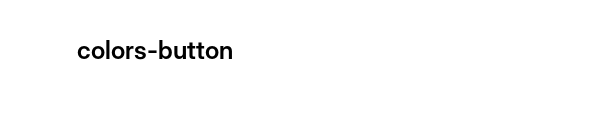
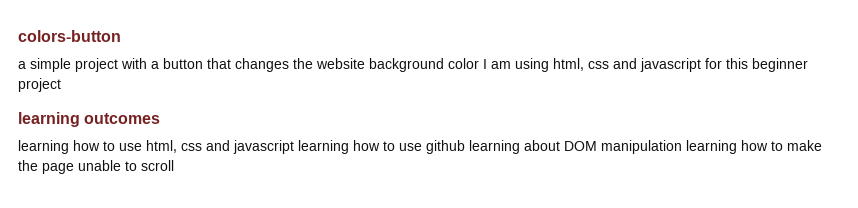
(233, 50) none -> [18,58,808,72] [18,78,61,92] [18,112,161,127] [18,140,822,154] [18,160,174,174] // a simple project with a button that changes the website background color I am using html, css and javascript for this beginner project // learning outcomes // learning how to use html, css and javascript learning how to use github learning about DOM manipulation learning how to make the page unable to scroll

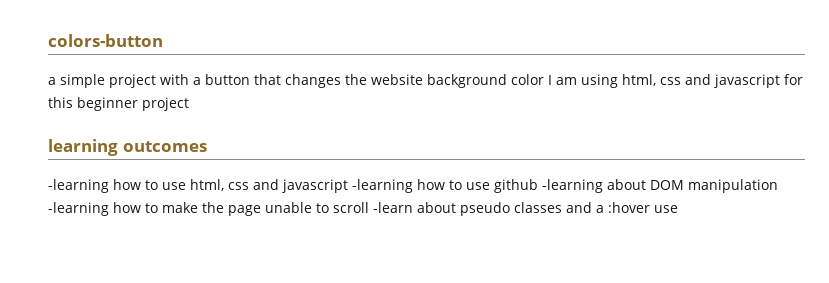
[18,140,69,154] learning -> [48,179,109,193] -learning
[298,140,349,154] learning -> [352,179,413,193] -learning
[469,140,520,154] learning -> [542,179,603,193] -learning
[686,140,737,154] learning -> [48,202,109,216] -learning
(174, 165) none -> [373,202,678,216] -learn about pseudo classes and a :hover use

